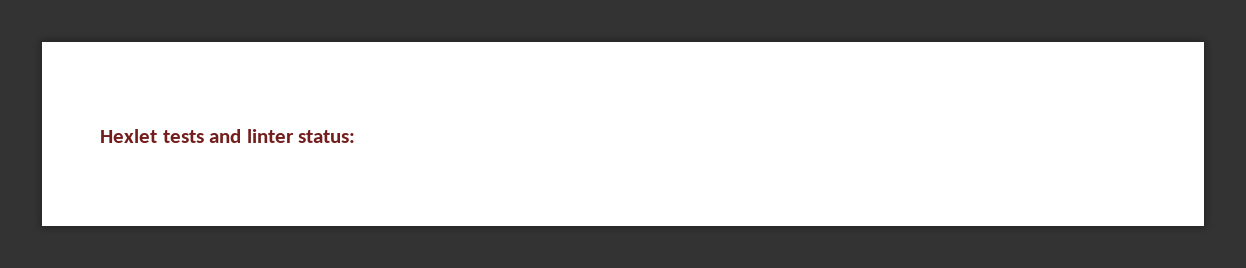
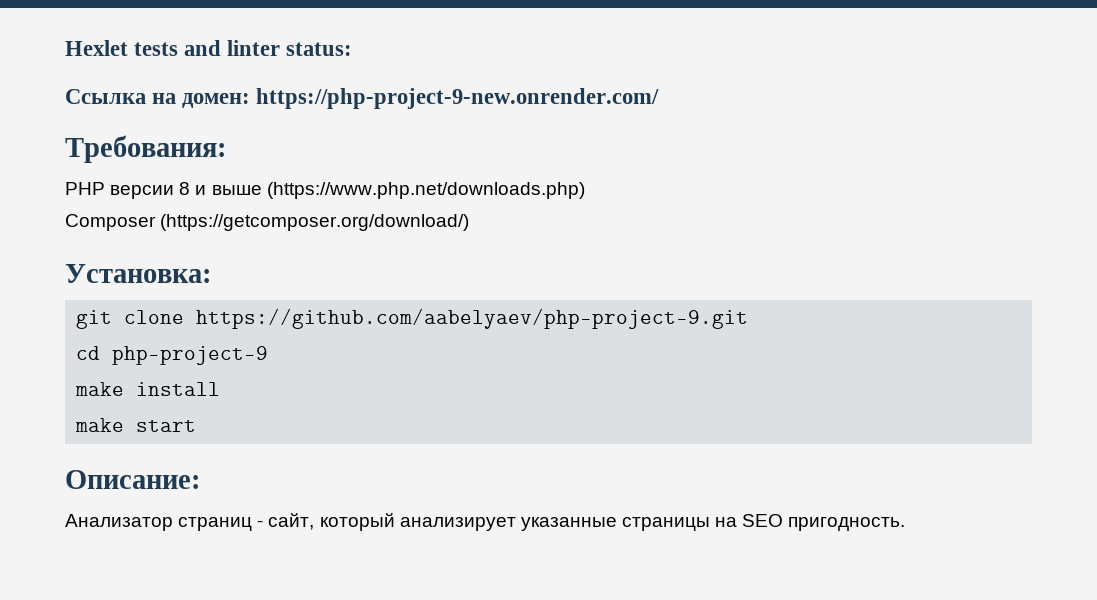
(356, 136) none -> [65,88,660,109] [65,135,226,163] [65,182,585,199] [65,214,470,231] [65,264,211,283] [76,308,749,329] [76,346,269,365] [75,382,221,396] [75,418,197,432] [65,470,200,489] [65,513,906,531] // Ссылка на домен: https://php-project-9-new.onrender.com/ // Требования: // PHP версии 8 и выше (https://www.php.net/downloads.php) // Composer (https://getcomposer.org/download/) // Установка: // git clone https://github.com/aabelyaev/php-project-9.git // cd php-project-9 // make install // make start // Описание: // Анализатор страниц - сайт, который анализирует указанные страницы на SEO пригодность.

